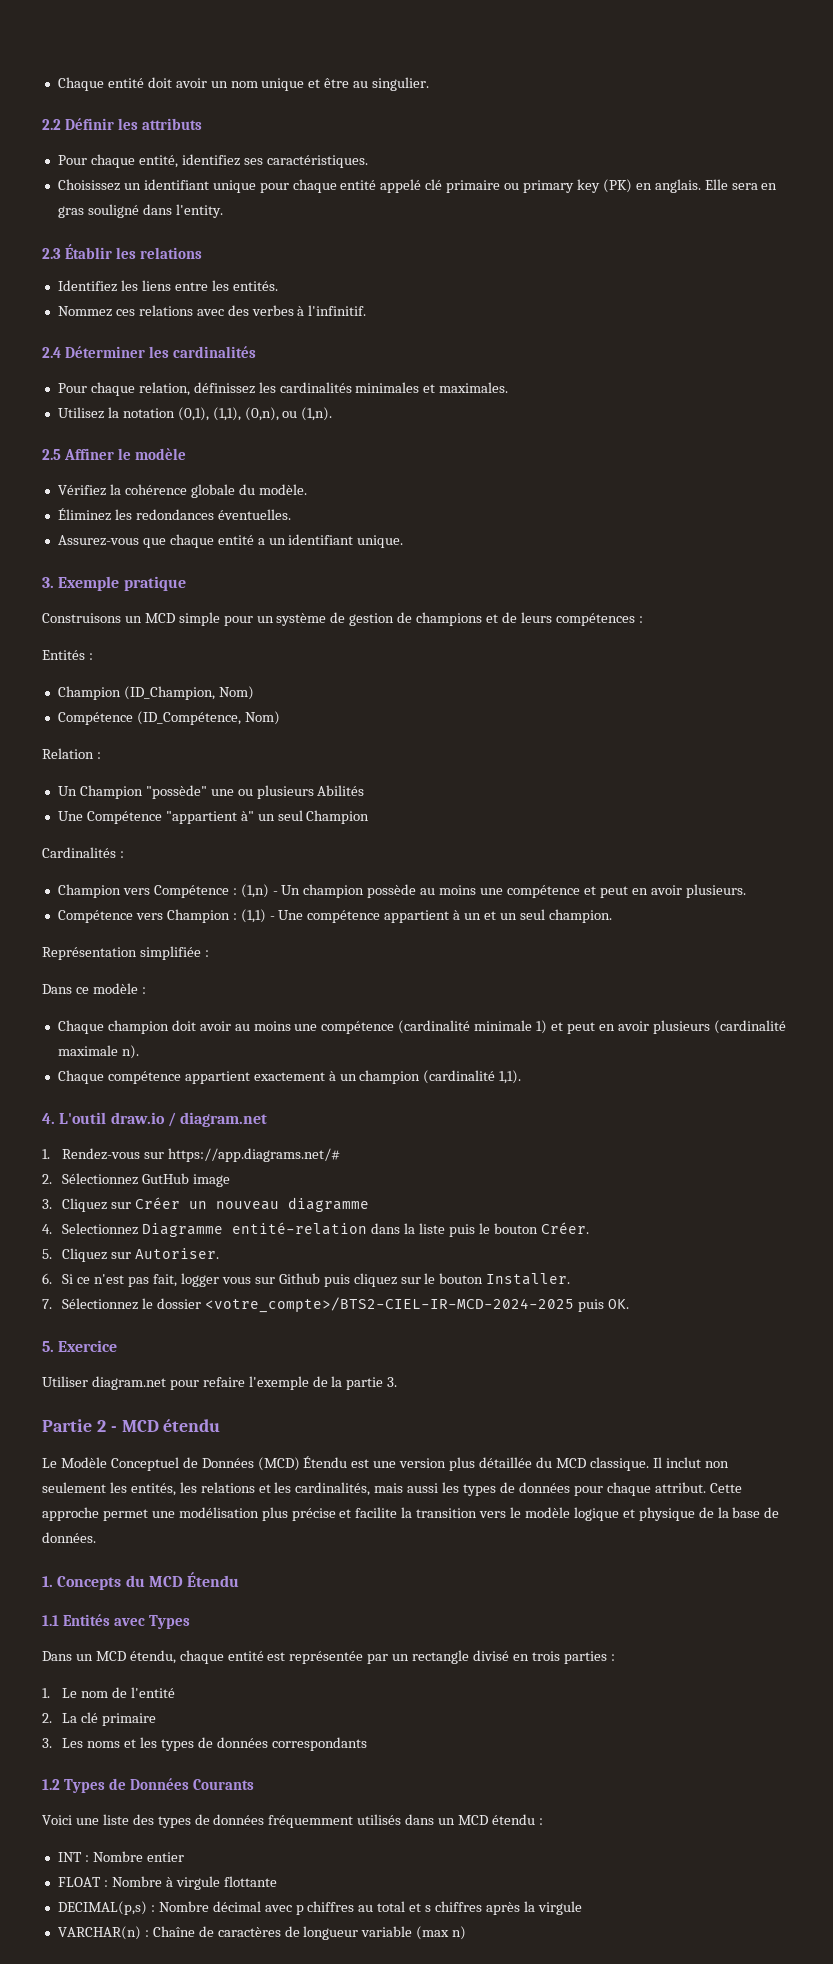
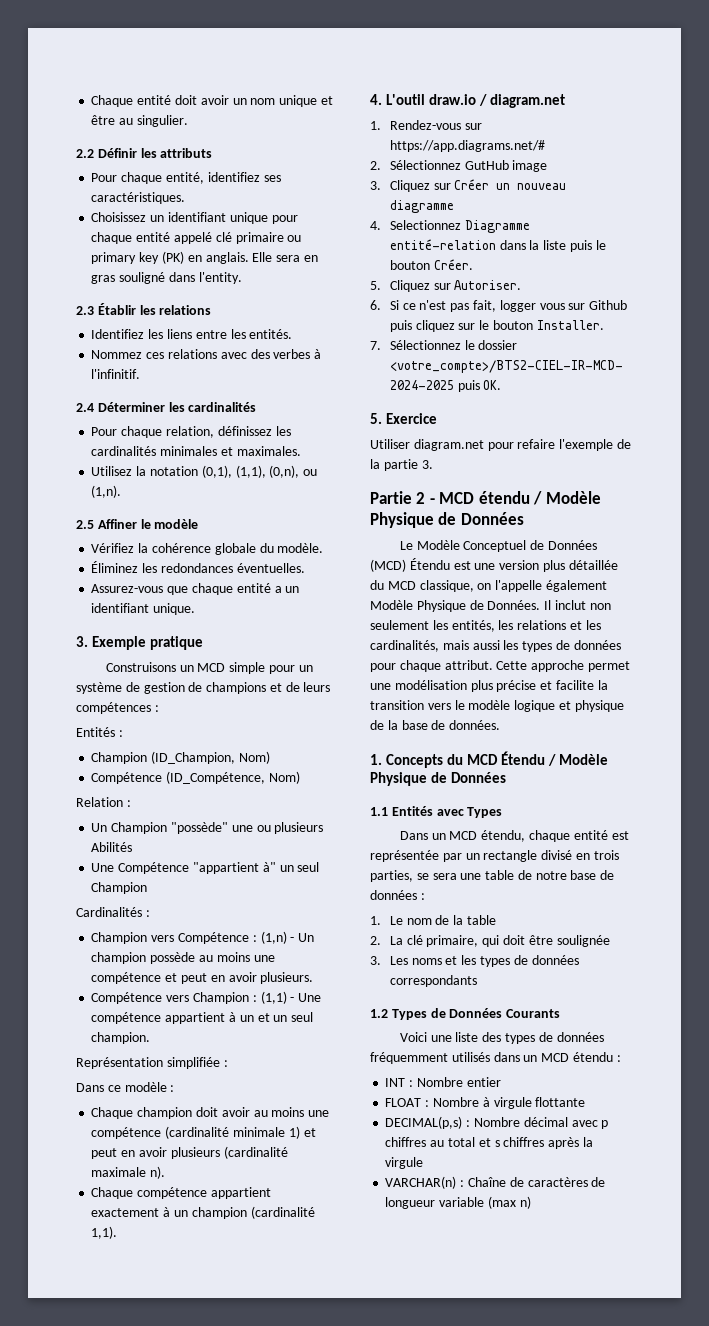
(221, 1425) none -> [533,491,601,505] [370,512,524,528] / Modèle Physique de Données
[589,1457,649,1471] classique. -> [419,580,607,592] [370,600,541,612] classique, on l'appelle également Modèle Physique de Données.
(240, 1579) none -> [548,754,609,766] [370,772,507,786] / Modèle Physique de Données
[563,1651,607,1664] parties -> [370,870,615,882] [370,890,417,900] parties, se sera une table de notre base de données
[131,1687,176,1698] l'entité -> [453,915,496,925] la table
[102,1713,157,1726] primaire -> [426,935,610,947] primaire, qui doit être soulignée

